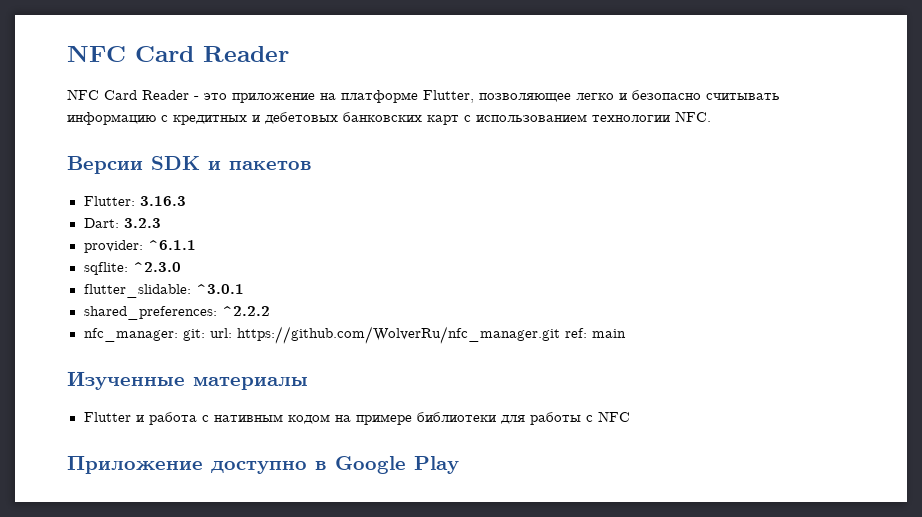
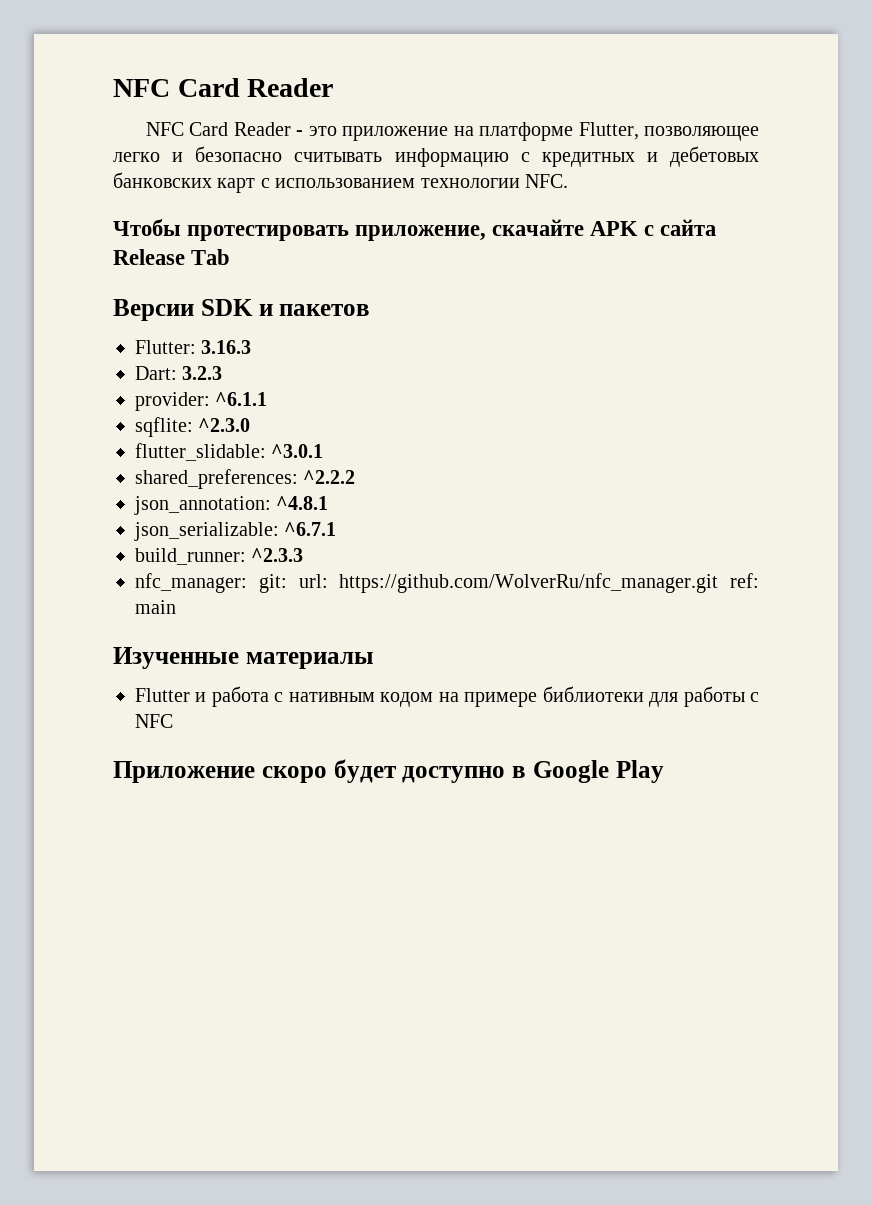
(711, 116) none -> [113,219,717,241] [113,249,231,265] // Чтобы протестировать приложение, скачайте APK с сайта Release Tab
(270, 311) none -> [134,496,329,515] [134,522,337,541] [135,548,304,565] // json_annotation: ^4.8.1 // json_serializable: ^6.7.1 // build_runner: ^2.3.3
(203, 465) none -> [261,759,396,783] скоро будет

